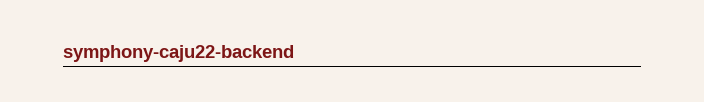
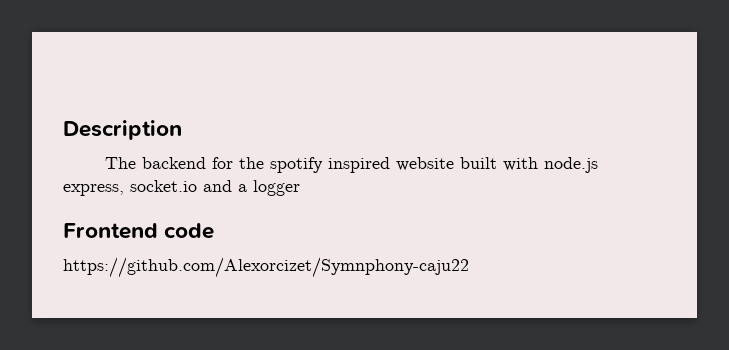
[63,45,294,62] symphony-caju22-backend -> [63,120,182,140] [105,157,599,173] [63,180,300,196] [63,223,215,239] [63,257,469,278] Description // The backend for the spotify inspired website built with node.js express, socket.io and a logger // Frontend code // https://github.com/Alexorcizet/Symnphony-caju22

